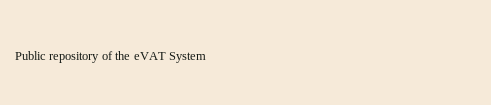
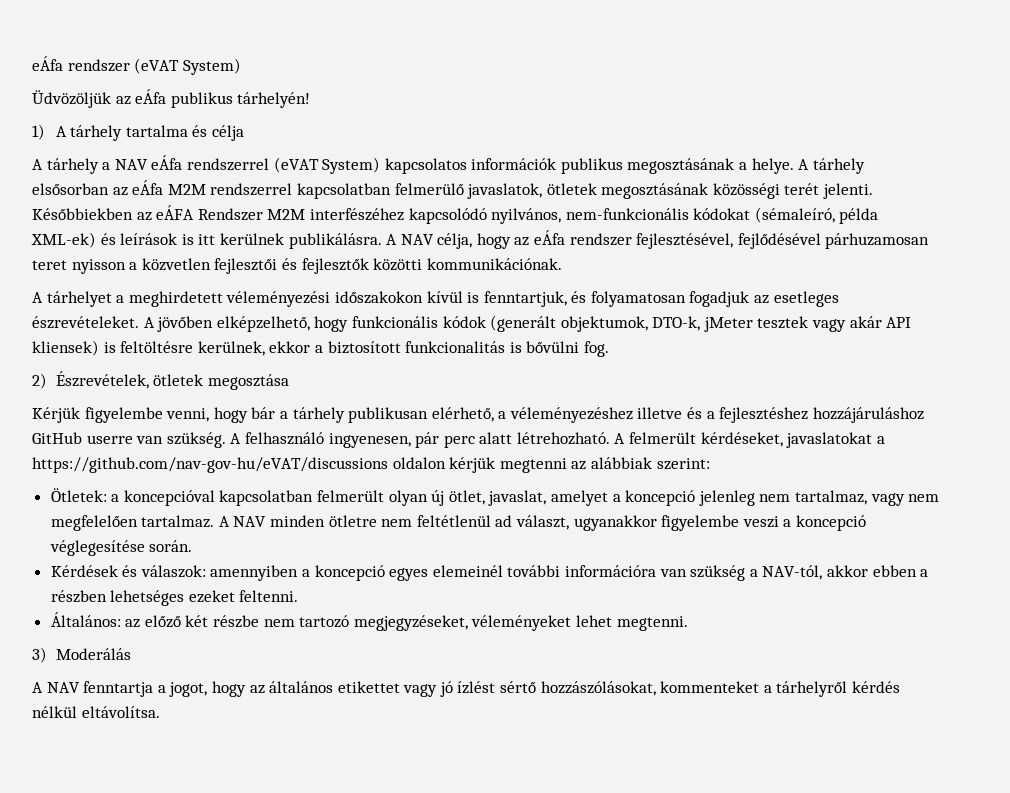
[15,51,206,63] Public repository of the eVAT System -> [32,56,241,75] [32,89,311,108] [32,124,244,141] [32,155,865,174] [32,180,874,199] [32,205,879,224] [31,230,930,249] [32,258,562,274] [32,291,839,307] [32,315,912,332] [32,340,609,357] [32,371,289,390] [32,407,924,423] [32,432,885,448] [32,457,710,473] [50,488,940,506] [50,515,866,531] [49,540,193,556] [50,565,929,581] [50,590,299,606] [50,612,688,631] [32,647,131,663] [32,681,901,697] [32,706,160,718] eÁfa rendszer (eVAT System) // Üdvözöljük az eÁfa publikus tárhelyén! // 1) A tárhely tartalma és célja // A tárhely a NAV eÁfa rendszerrel (eVAT System) kapcsolatos információk publikus megosztásának a helye. A tárhely elsősorban az eÁfa M2M rendszerrel kapcsolatban felmerülő javaslatok, ötletek megosztásának közösségi terét jelenti. Későbbiekben az eÁFA Rendszer M2M interfészéhez kapcsolódó nyilvános, nem-funkcionális kódokat (sémaleíró, példa XML-ek) és leírások is itt kerülnek publikálásra. A NAV célja, hogy az eÁfa rendszer fejlesztésével, fejlődésével párhuzamosan teret nyisson a közvetlen fejlesztői és fejlesztők közötti kommunikációnak. // A tárhelyet a meghirdetett véleményezési időszakokon kívül is fenntartjuk, és folyamatosan fogadjuk az esetleges észrevételeket. A jövőben elképzelhető, hogy funkcionális kódok (generált objektumok, DTO-k, jMeter tesztek vagy akár API kliensek) is feltöltésre kerülnek, ekkor a biztosított funkcionalitás is bővülni fog. // 2) Észrevételek, ötletek megosztása // Kérjük figyelembe venni, hogy bár a tárhely publikusan elérhető, a véleményezéshez illetve és a fejlesztéshez hozzájáruláshoz GitHub userre van szükség. A felhasználó ingyenesen, pár perc alatt létrehozható. A felmerült kérdéseket, javaslatokat a https://github.com/nav-gov-hu/eVAT/discussions oldalon kérjük megtenni az alábbiak szerint: // Ötletek: a koncepcióval kapcsolatban felmerült olyan új ötlet, javaslat, amelyet a koncepció jelenleg nem tartalmaz, vagy nem megfelelően tartalmaz. A NAV minden ötletre nem feltétlenül ad választ, ugyanakkor figyelembe veszi a koncepció véglegesítése során. // Kérdések és válaszok: amennyiben a koncepció egyes elemeinél további információra van szükség a NAV-tól, akkor ebben a részben lehetséges ezeket feltenni. // Általános: az előző két részbe nem tartozó megjegyzéseket, véleményeket lehet megtenni. // 3) Moderálás // A NAV fenntartja a jogot, hogy az általános etikettet vagy jó ízlést sértő hozzászólásokat, kommenteket a tárhelyről kérdés nélkül eltávolítsa.

